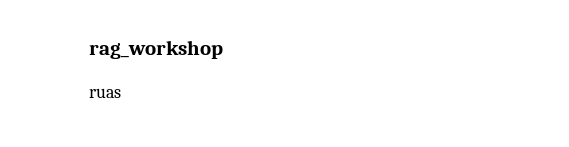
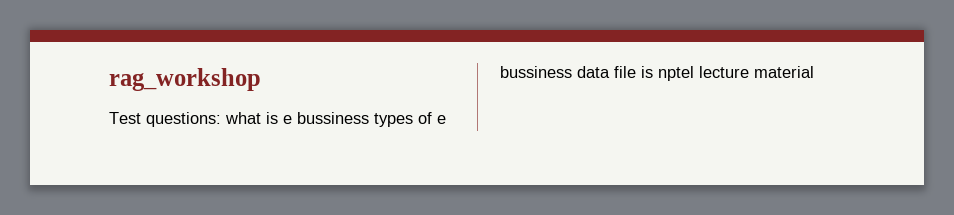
[89,88,121,98] ruas -> [109,112,446,127] [500,66,814,81] Test questions: what is e bussiness types of e bussiness data file is nptel lecture material

